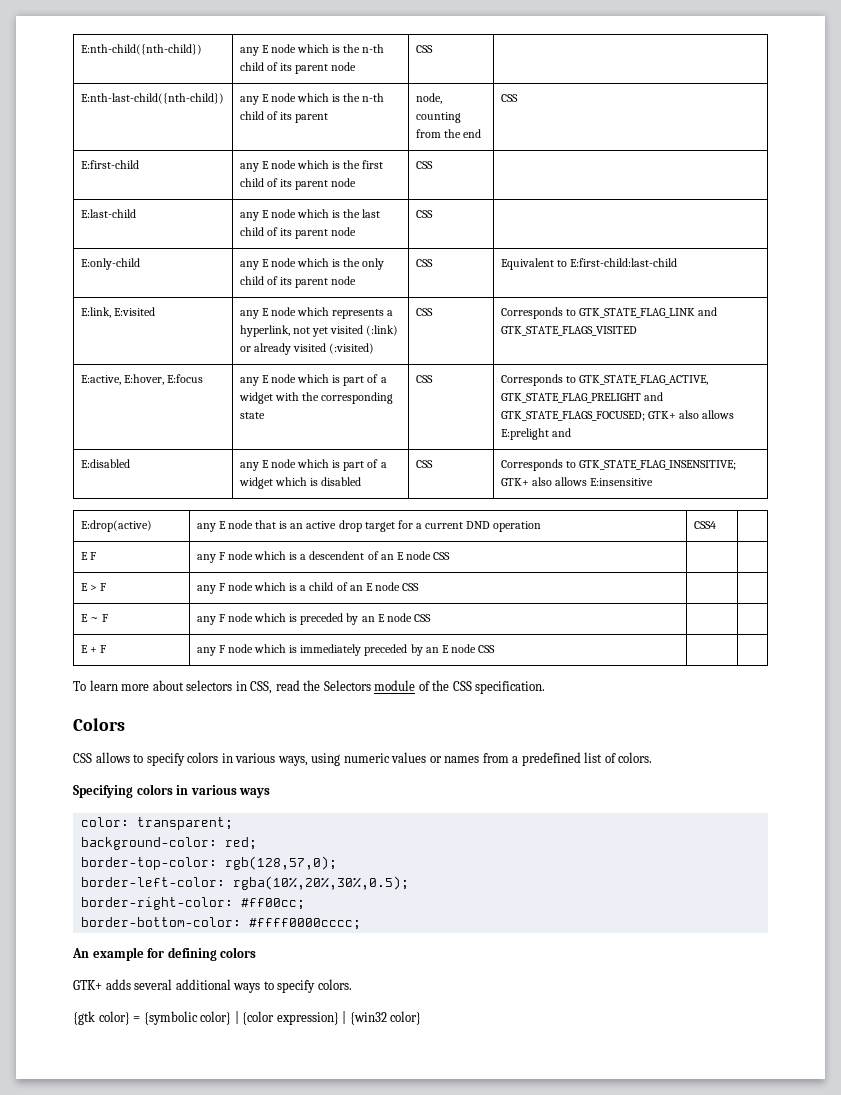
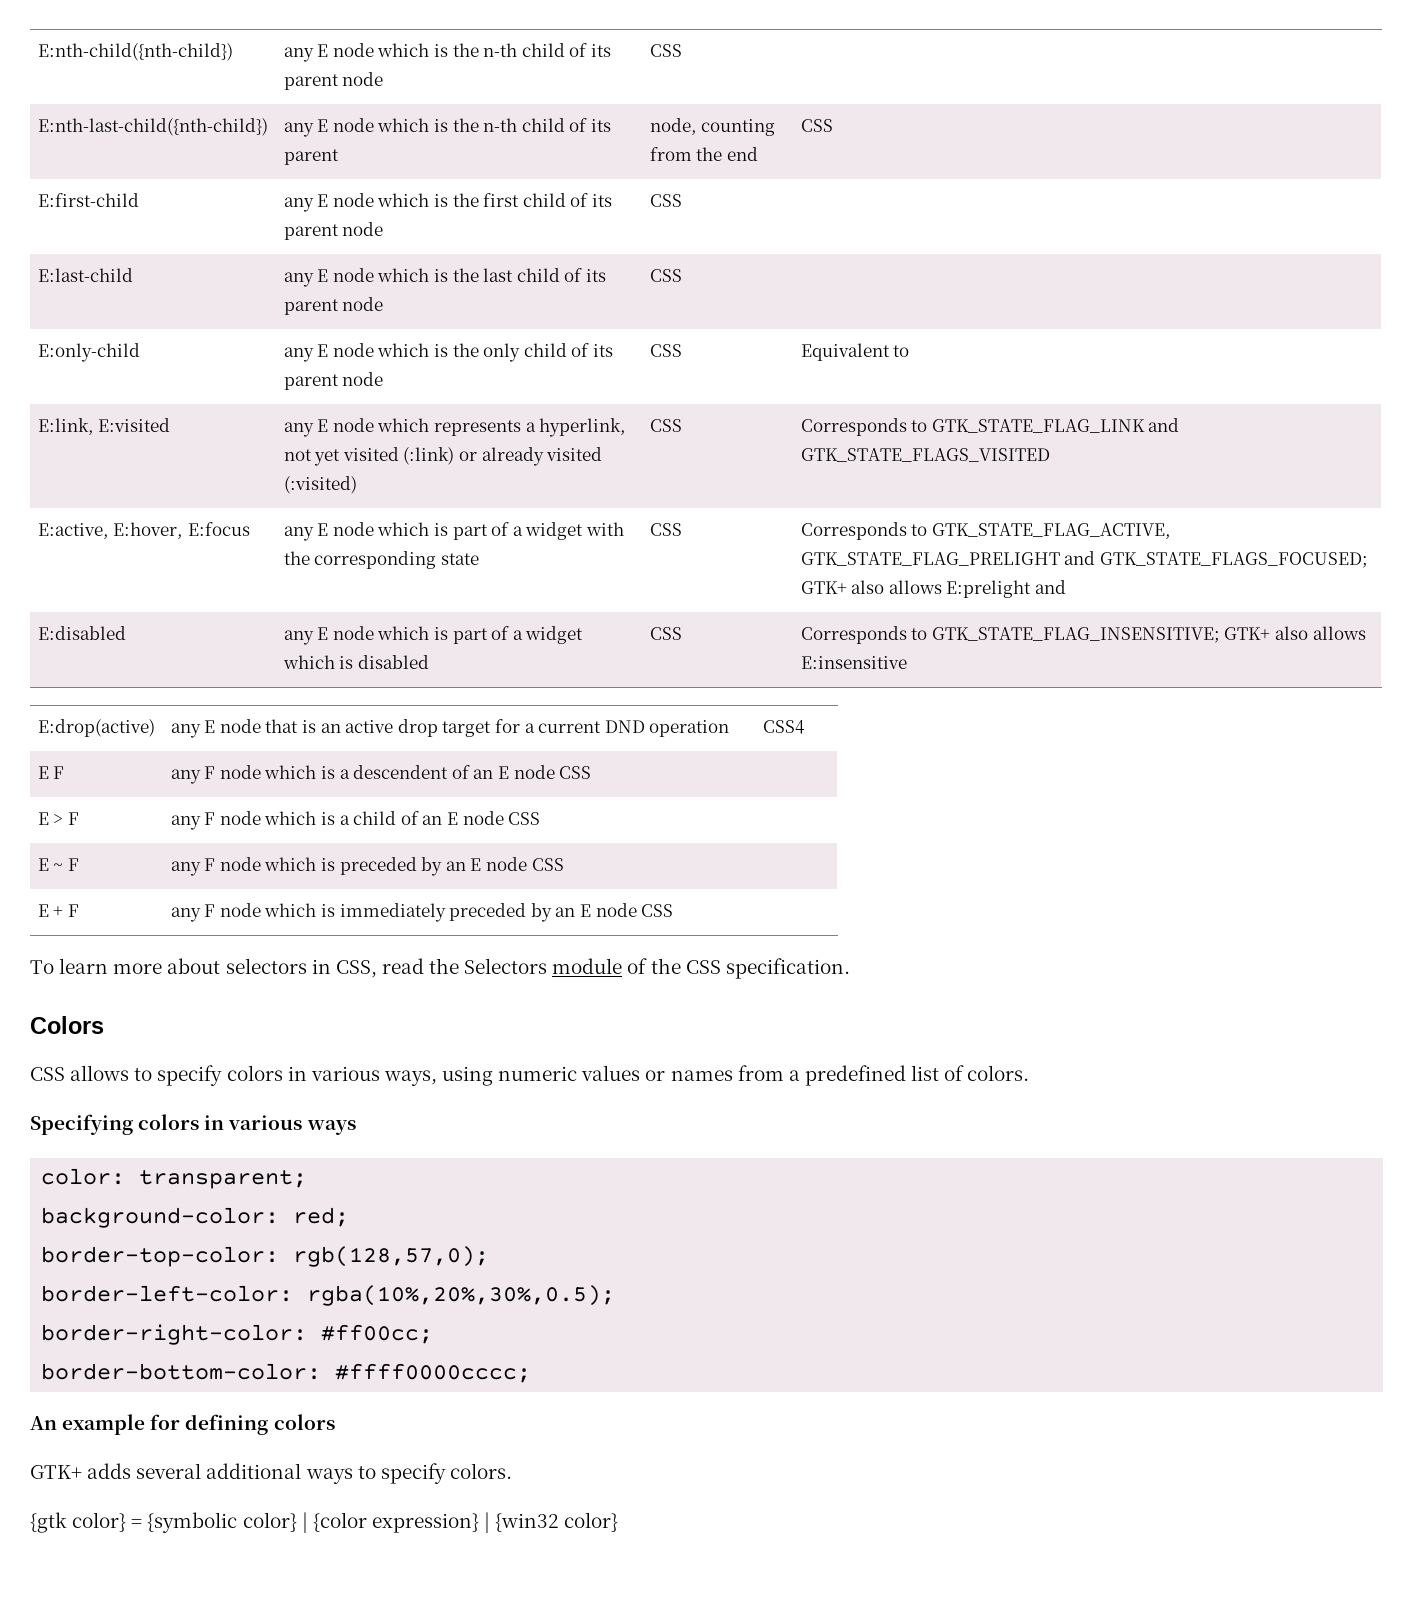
[569,258,677,267] E:first-child:last-child -> (910, 351) none

